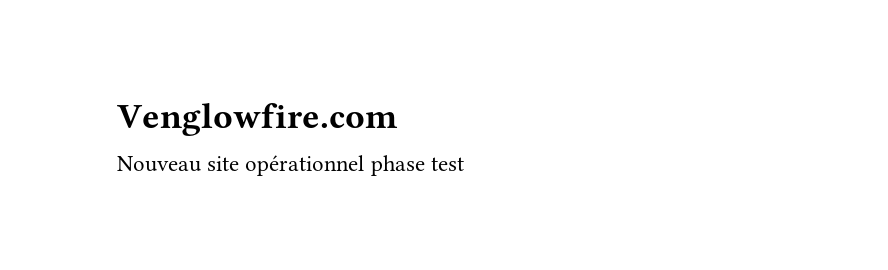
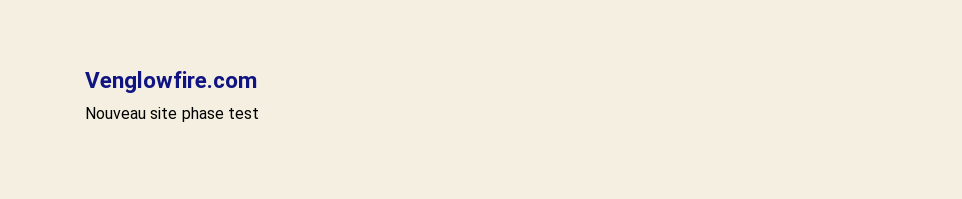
[245,155,365,176] opérationnel -> (178, 113) none

